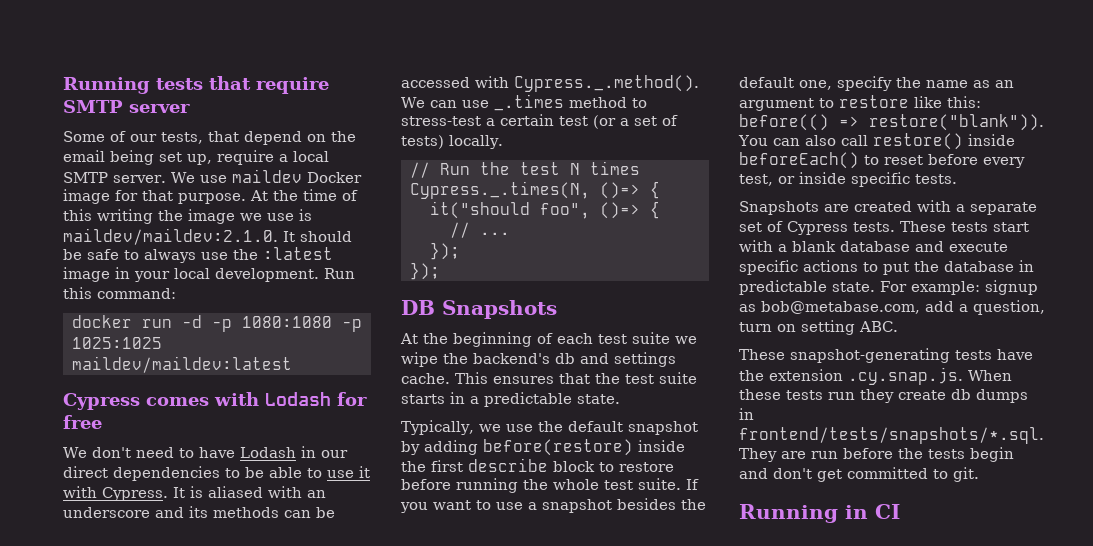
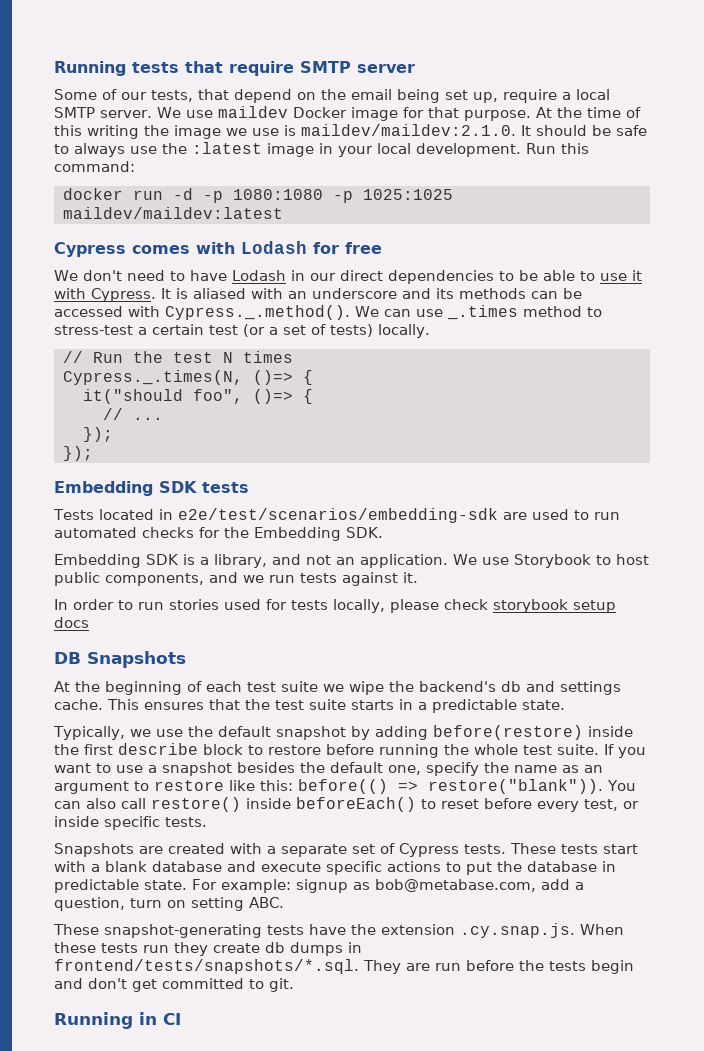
(440, 271) none -> [54,481,249,496] [53,508,620,523] [54,527,383,541] [54,554,649,568] [54,572,418,586] [54,599,616,613] [54,617,89,628] // Embedding SDK tests // Tests located in e2e/test/scenarios/embedding-sdk are used to run automated checks for the Embedding SDK. // Embedding SDK is a library, and not an application. We use Storybook to host public components, and we run tests against it. // In order to run stories used for tests locally, please check storybook setup docs

